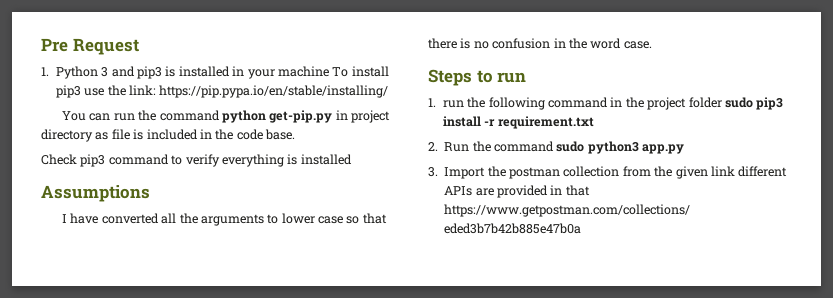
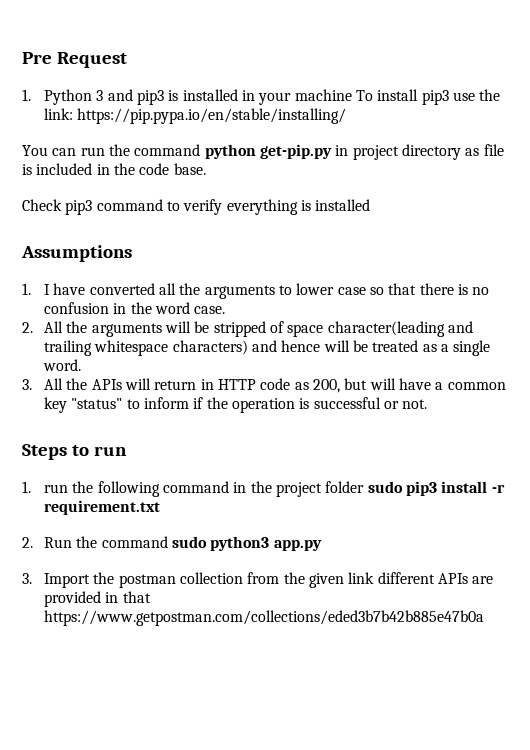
(150, 193) none -> [22,283,31,295] 1.
(652, 45) none -> [22,321,473,337] [44,340,491,356] [43,359,82,371] [22,378,506,393] [44,397,428,413] // 2. All the arguments will be stripped of space character(leading and trailing whitespace characters) and hence will be treated as a single word. // 3. All the APIs will return in HTTP code as 200, but will have a common key "status" to inform if the operation is successful or not.

